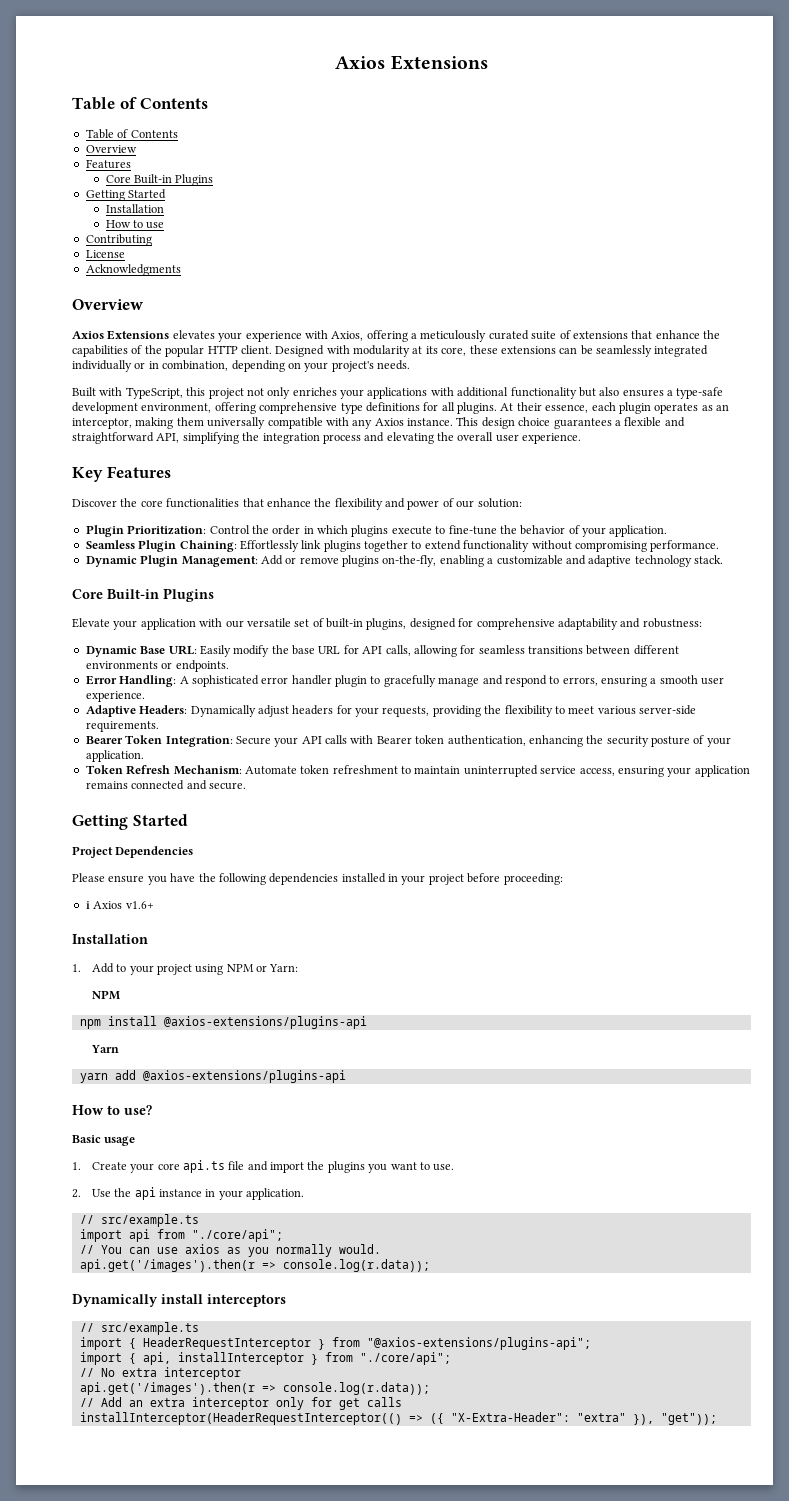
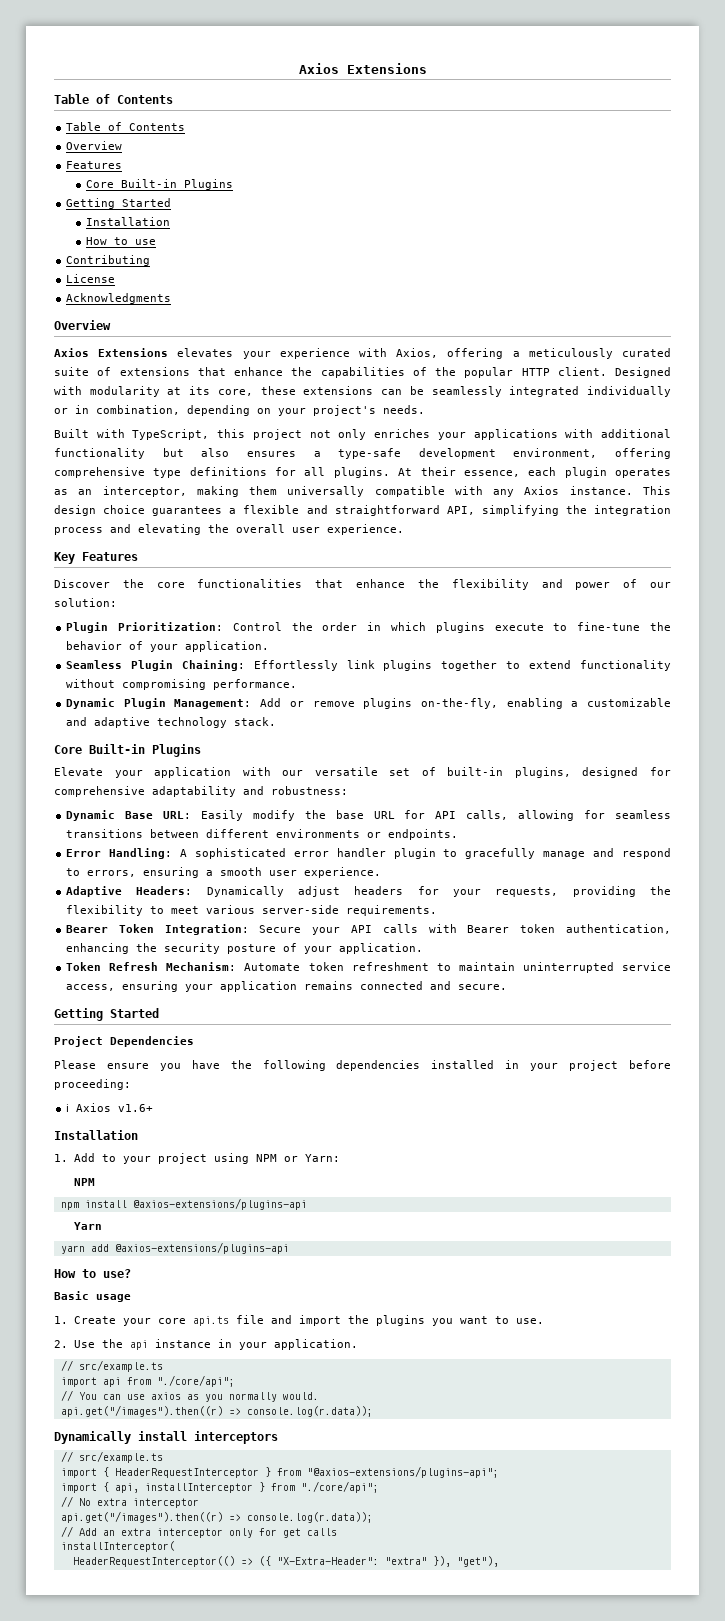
[79,1259,255,1272] api.get('/images').then(r -> [60,1405,223,1417] api.get("/images").then((r)
[79,1382,255,1395] api.get('/images').then(r -> [60,1511,223,1523] api.get("/images").then((r)
[79,1412,402,1425] installInterceptor(HeaderRequestInterceptor(() -> [60,1541,175,1552] [72,1556,235,1567] installInterceptor( // HeaderRequestInterceptor(()
[660,1413,717,1425] "get")); -> [456,1556,499,1567] "get"),

